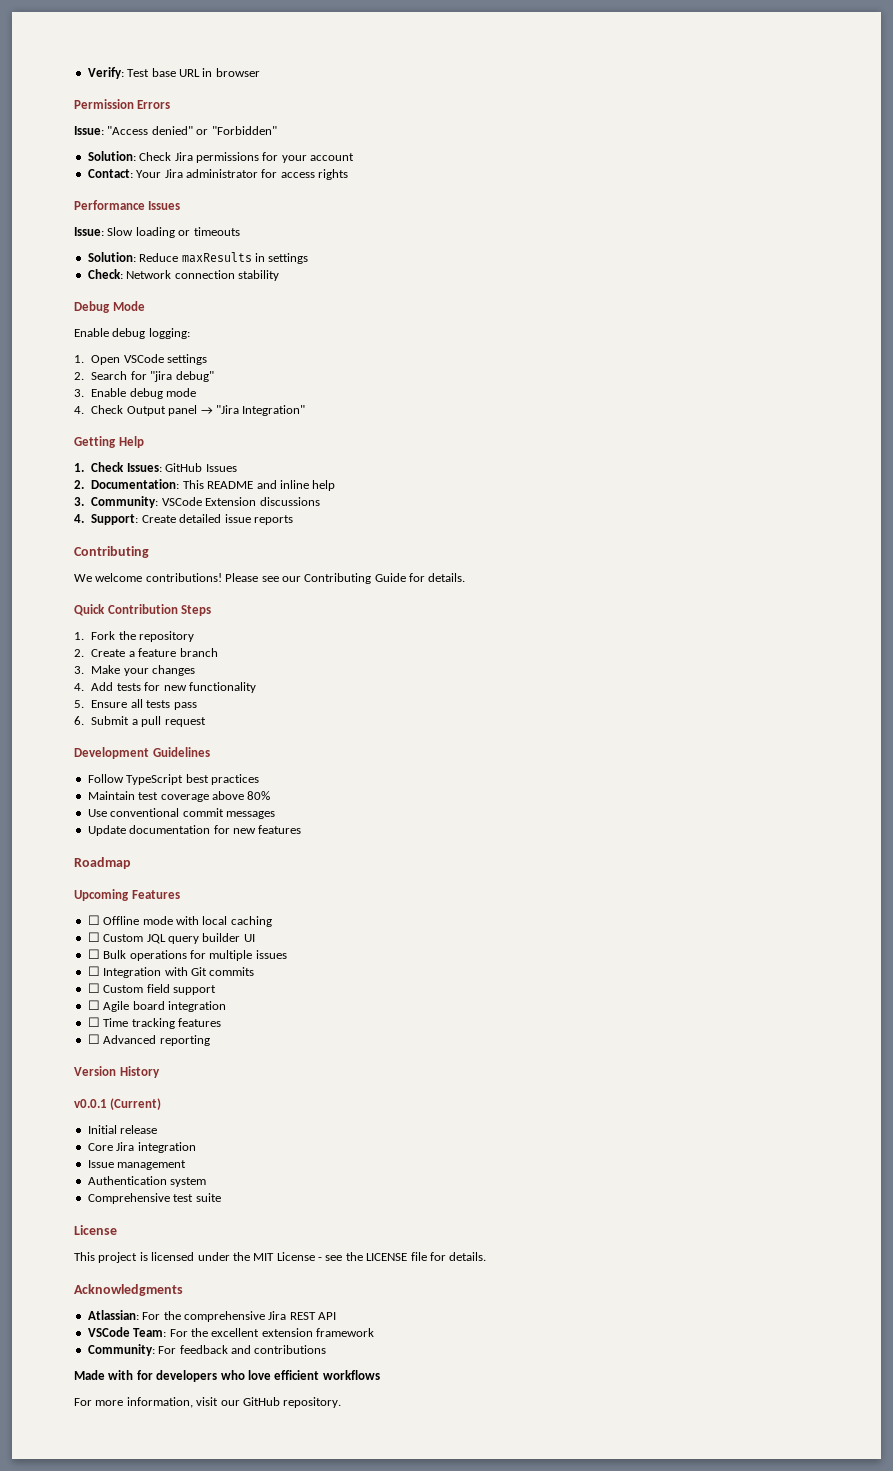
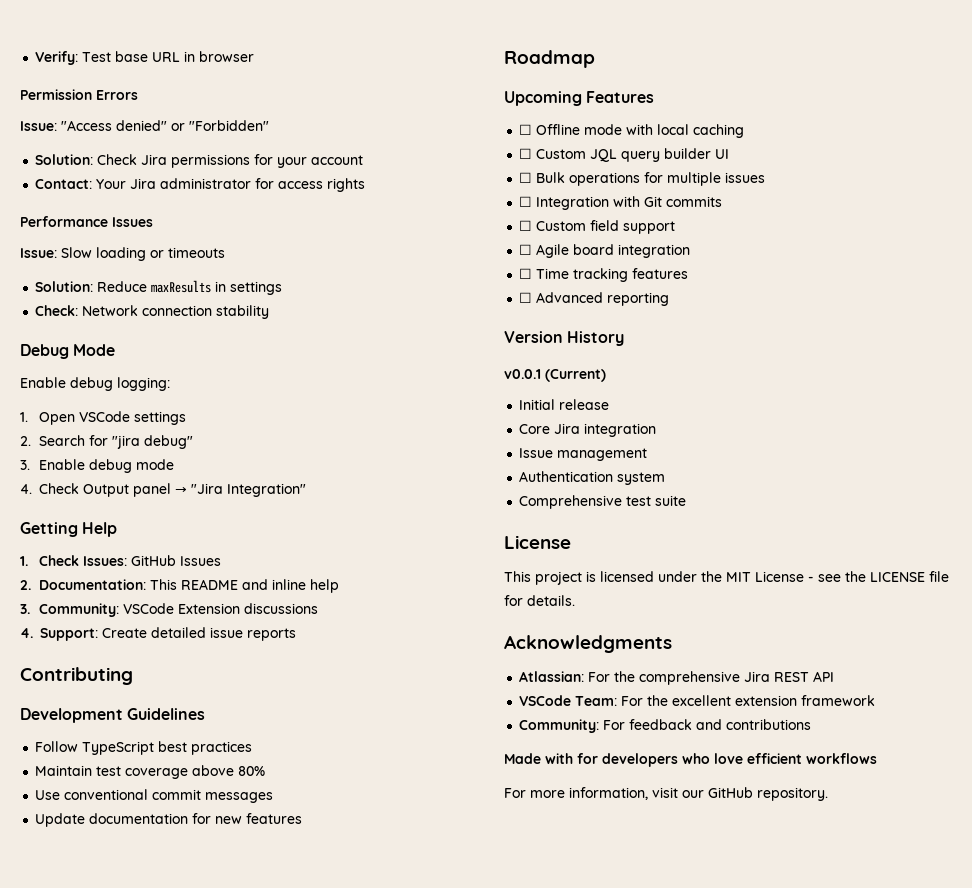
[74,573,466,584] [74,604,212,616] [74,631,195,642] [74,648,218,657] [74,665,196,676] [74,682,256,693] [74,699,197,710] [74,716,206,727] // We welcome contributions! Please see our Contributing Guide for details. // Quick Contribution Steps // 1. Fork the repository // 2. Create a feature branch // 3. Make your changes // 4. Add tests for new functionality // 5. Ensure all tests pass // 6. Submit a pull request -> (133, 676) none

